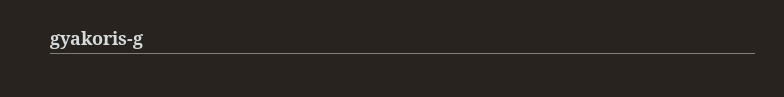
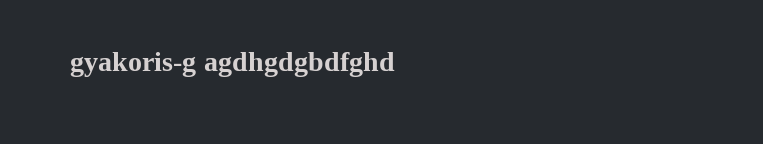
(143, 40) none -> [203,52,395,77] agdhgdgbdfghd

